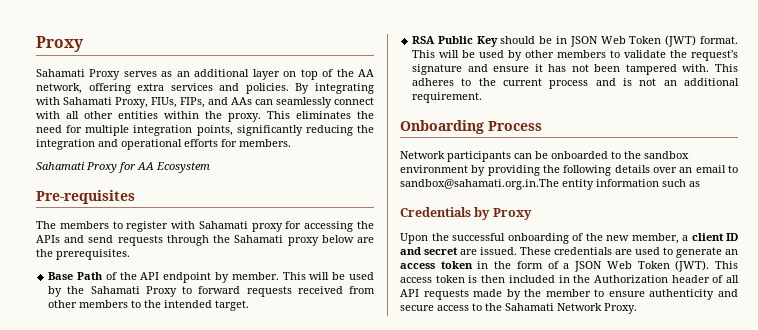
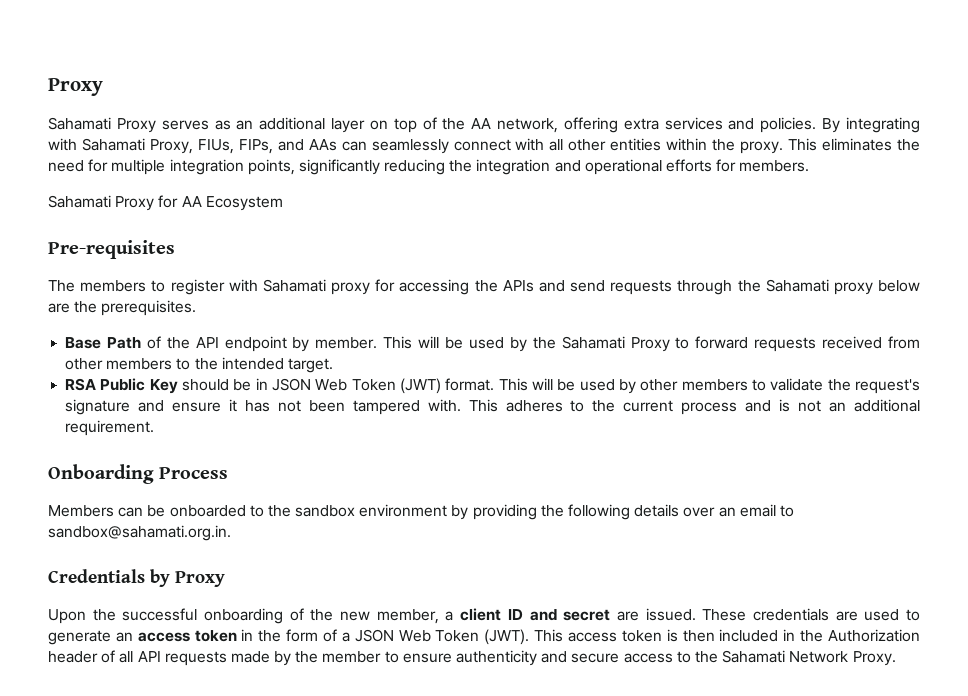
[400,151,511,162] Network participants -> [48,505,114,517] Members
[400,179,700,190] sandbox@sahamati.org.in.The entity information such as -> [48,525,231,541] sandbox@sahamati.org.in.

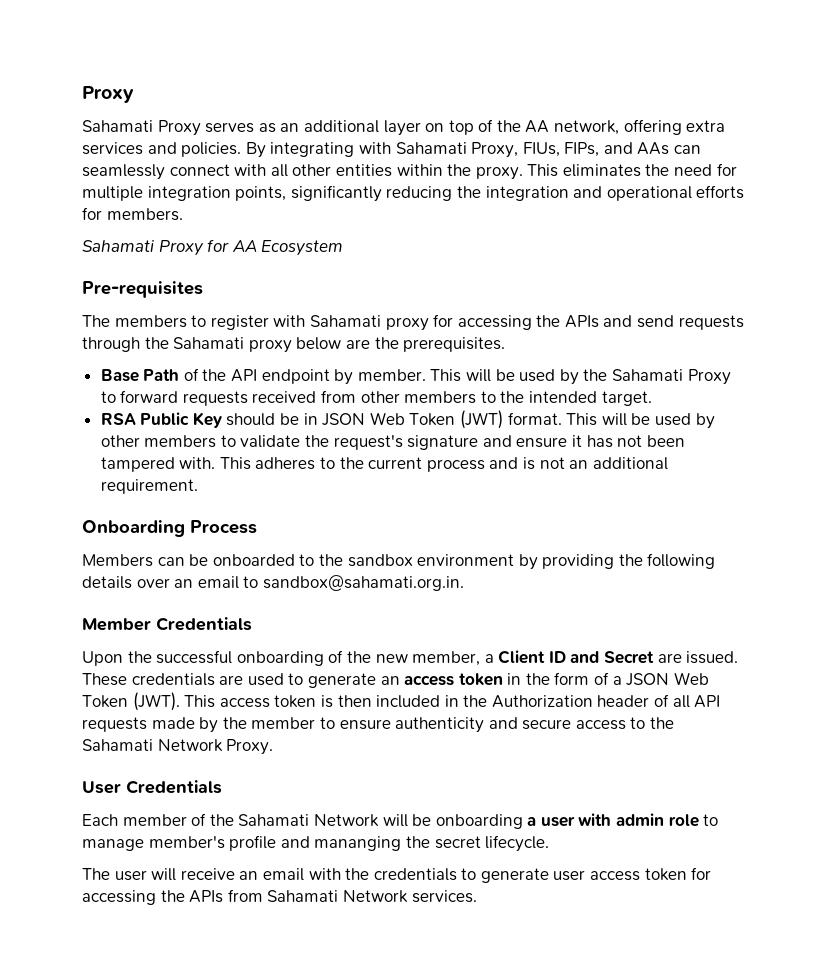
[48,569,225,587] Credentials by Proxy -> [82,617,252,631] Member Credentials
[460,608,502,621] client -> [498,650,546,664] Client
[563,609,611,621] secret -> [604,651,655,664] Secret
(896, 658) none -> [82,780,222,794] [82,813,719,829] [82,835,550,852] [82,867,712,883] [82,889,477,905] // User Credentials // Each member of the Sahamati Network will be onboarding a user with admin role to manage member's profile and mananging the secret lifecycle. // The user will receive an email with the credentials to generate user access token for accessing the APIs from Sahamati Network services.

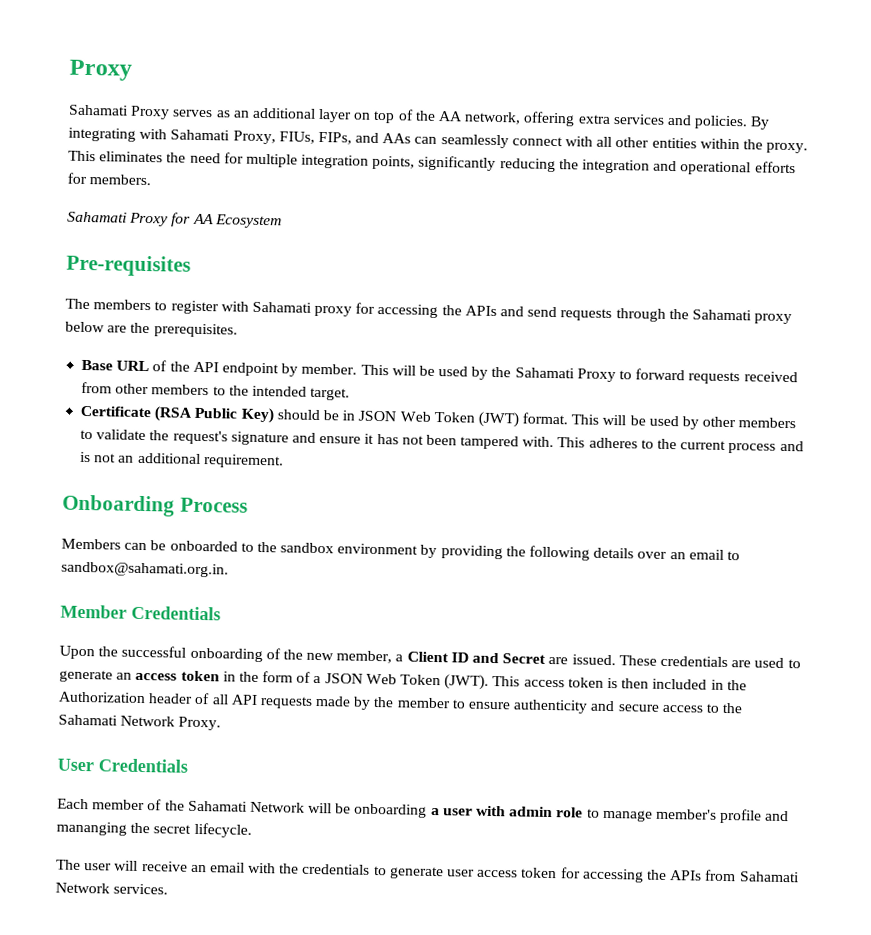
[143,369,180,381] Path -> [116,360,150,372] URL
[100,412,222,428] RSA Public Key -> [80,405,274,424] Certificate (RSA Public Key)

